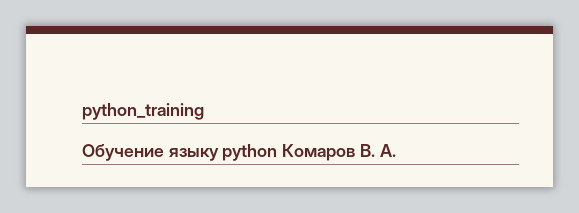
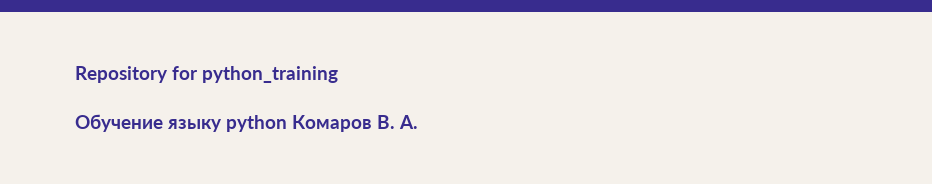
(82, 111) none -> [75,66,198,83] Repository for

